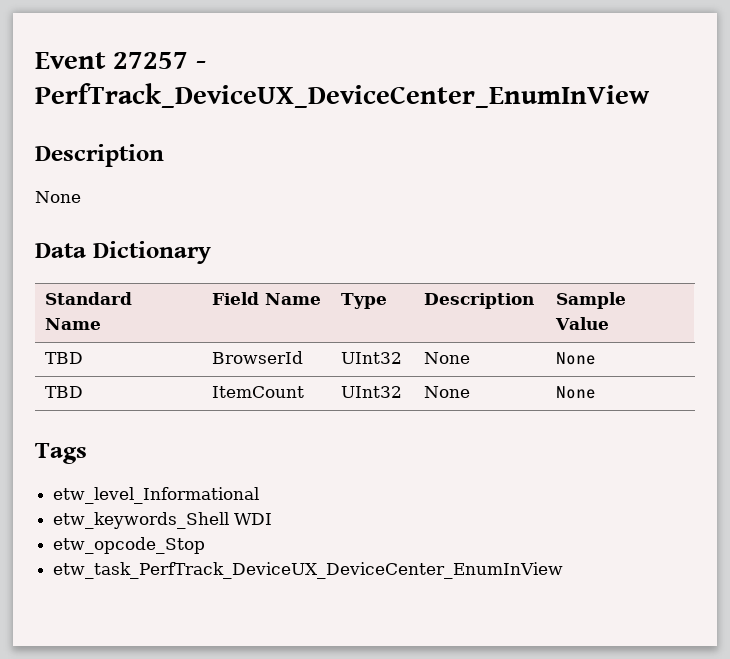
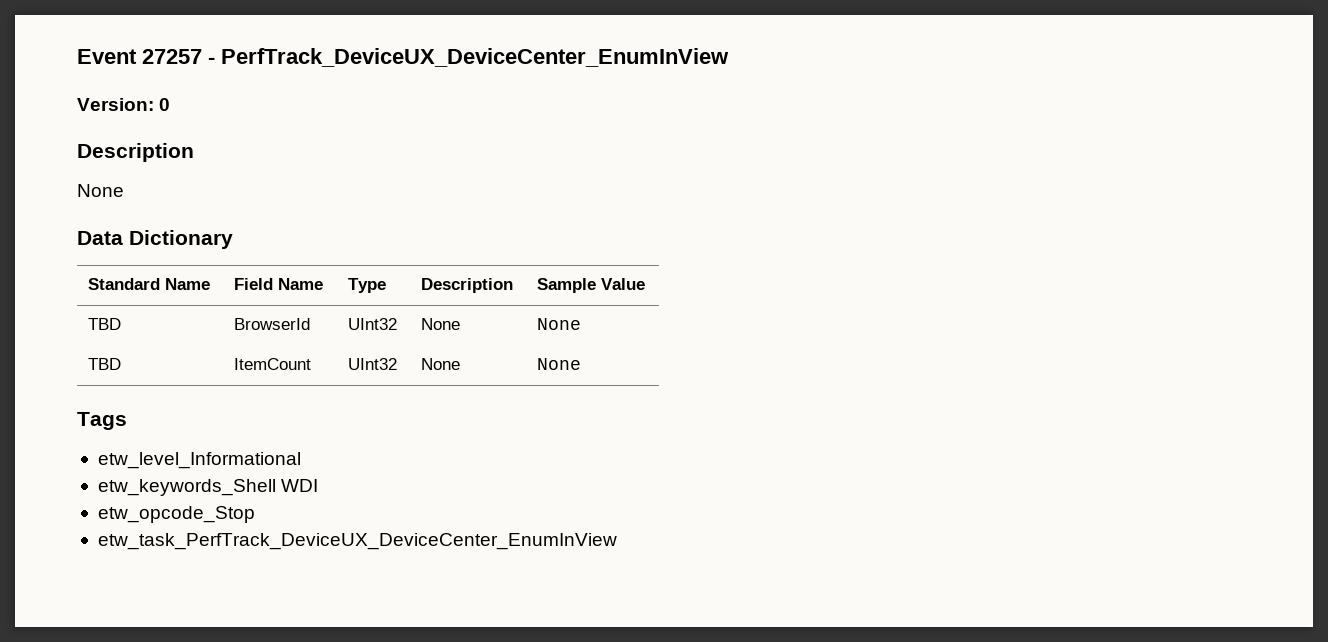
(650, 95) none -> [77,98,171,111] // Version: 0

